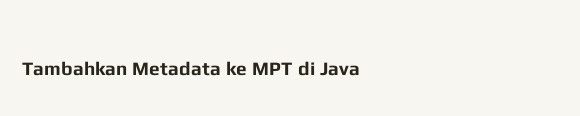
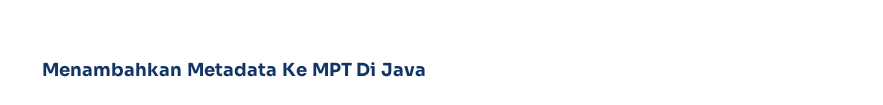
[22,61,315,76] Tambahkan Metadata ke MPT di -> [42,62,377,77] Menambahkan Metadata Ke MPT Di

